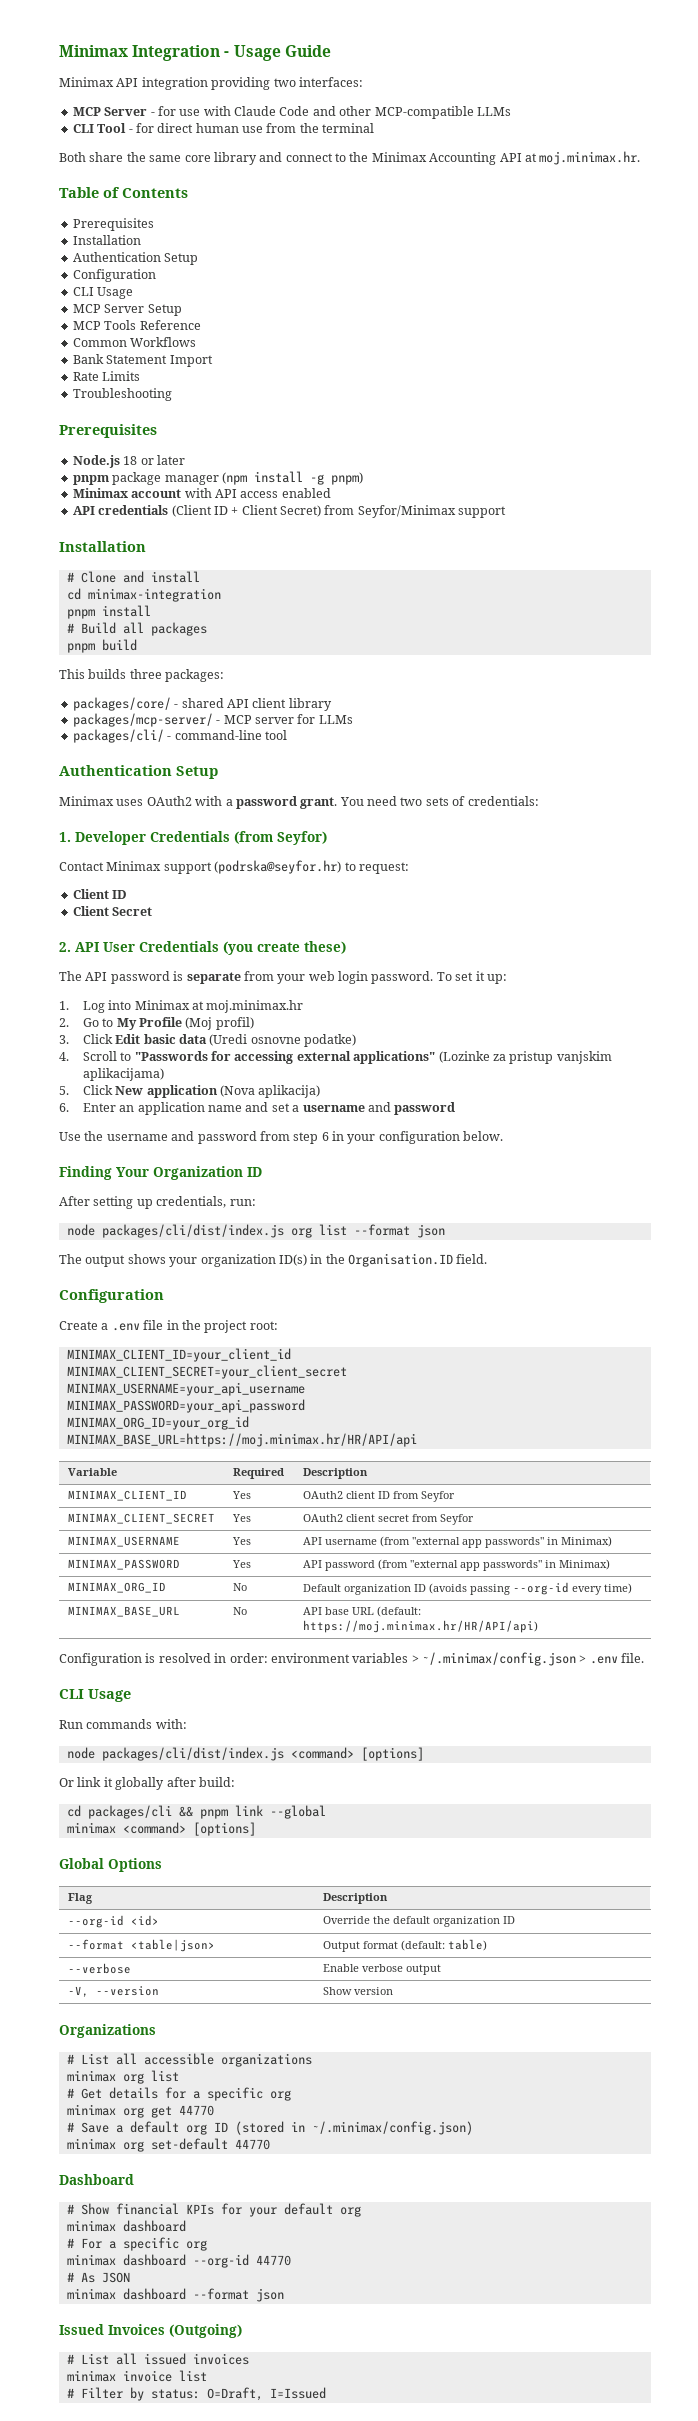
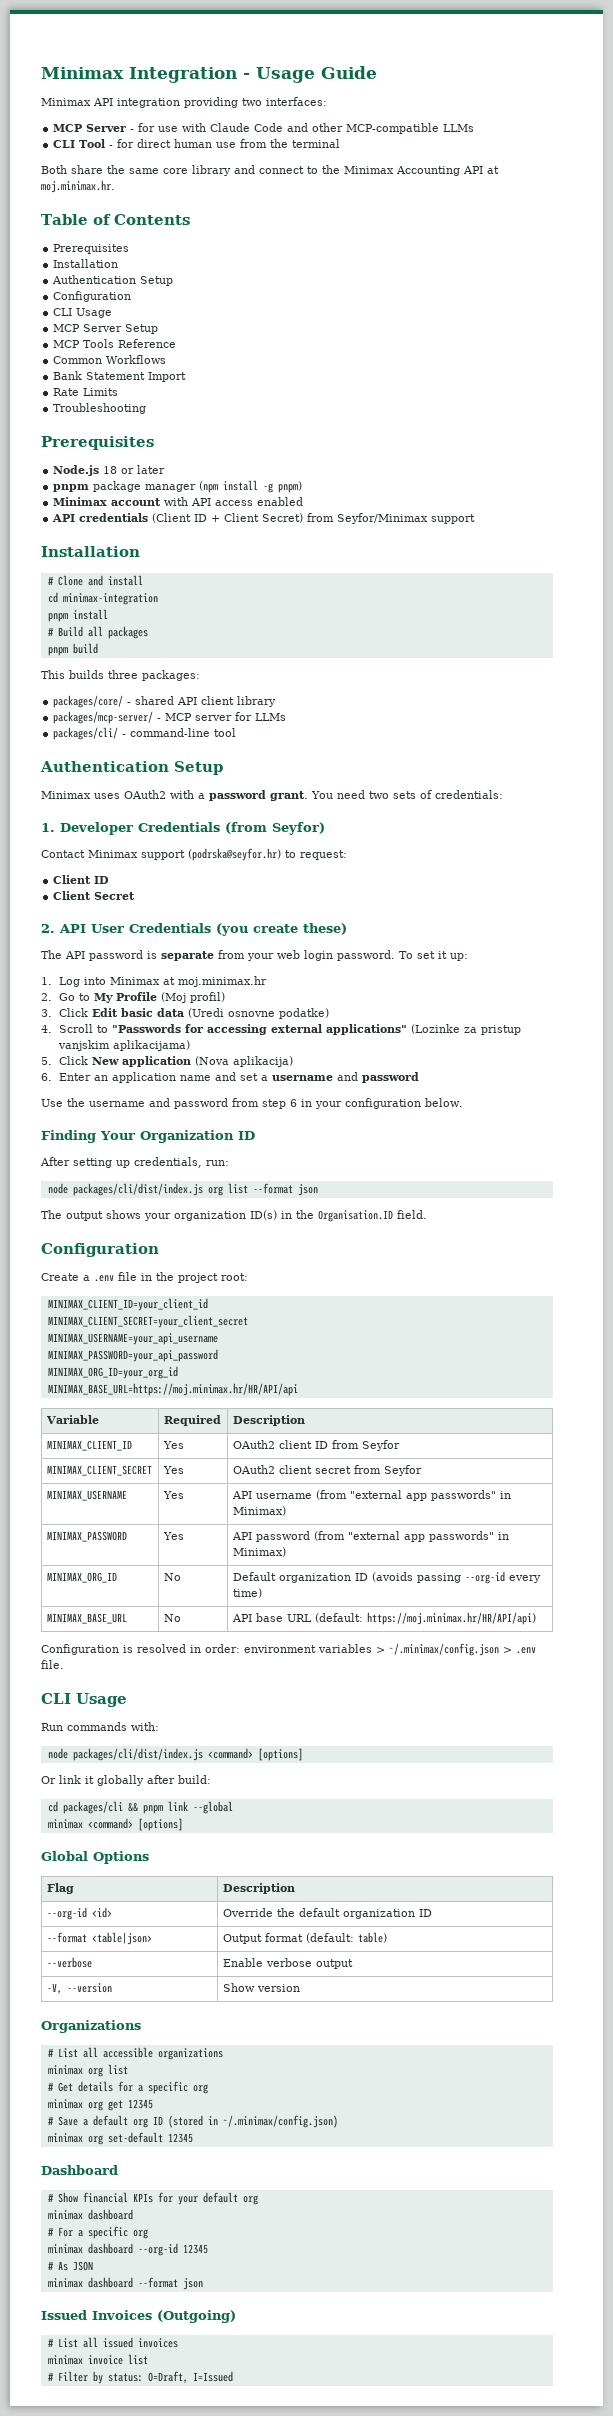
[178,2105,214,2116] 44770 -> [127,2099,153,2109] 12345
[234,2139,270,2150] 44770 -> [167,2133,193,2143] 12345
[255,2255,291,2266] 44770 -> [182,2244,208,2254] 12345

